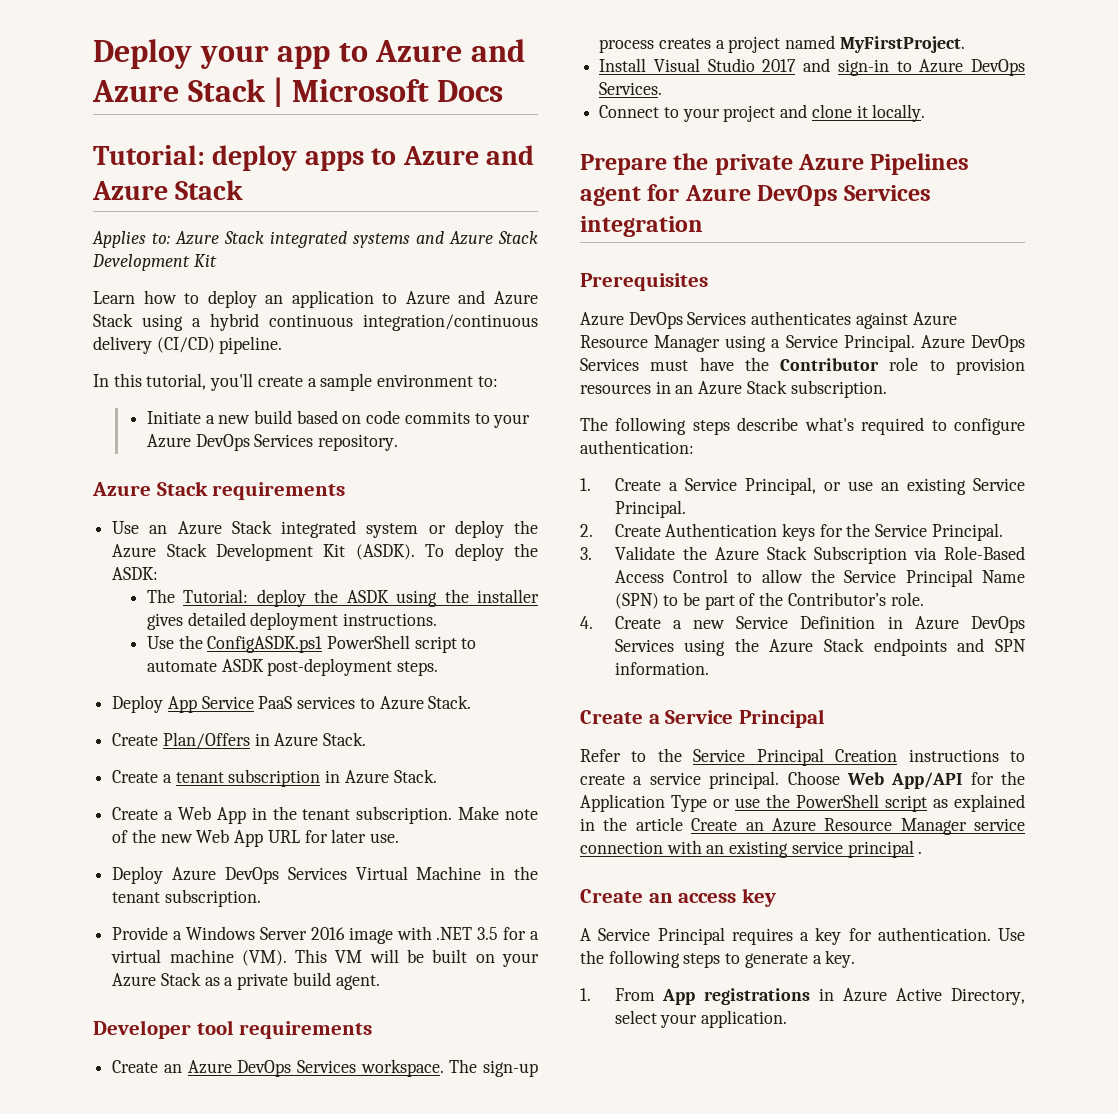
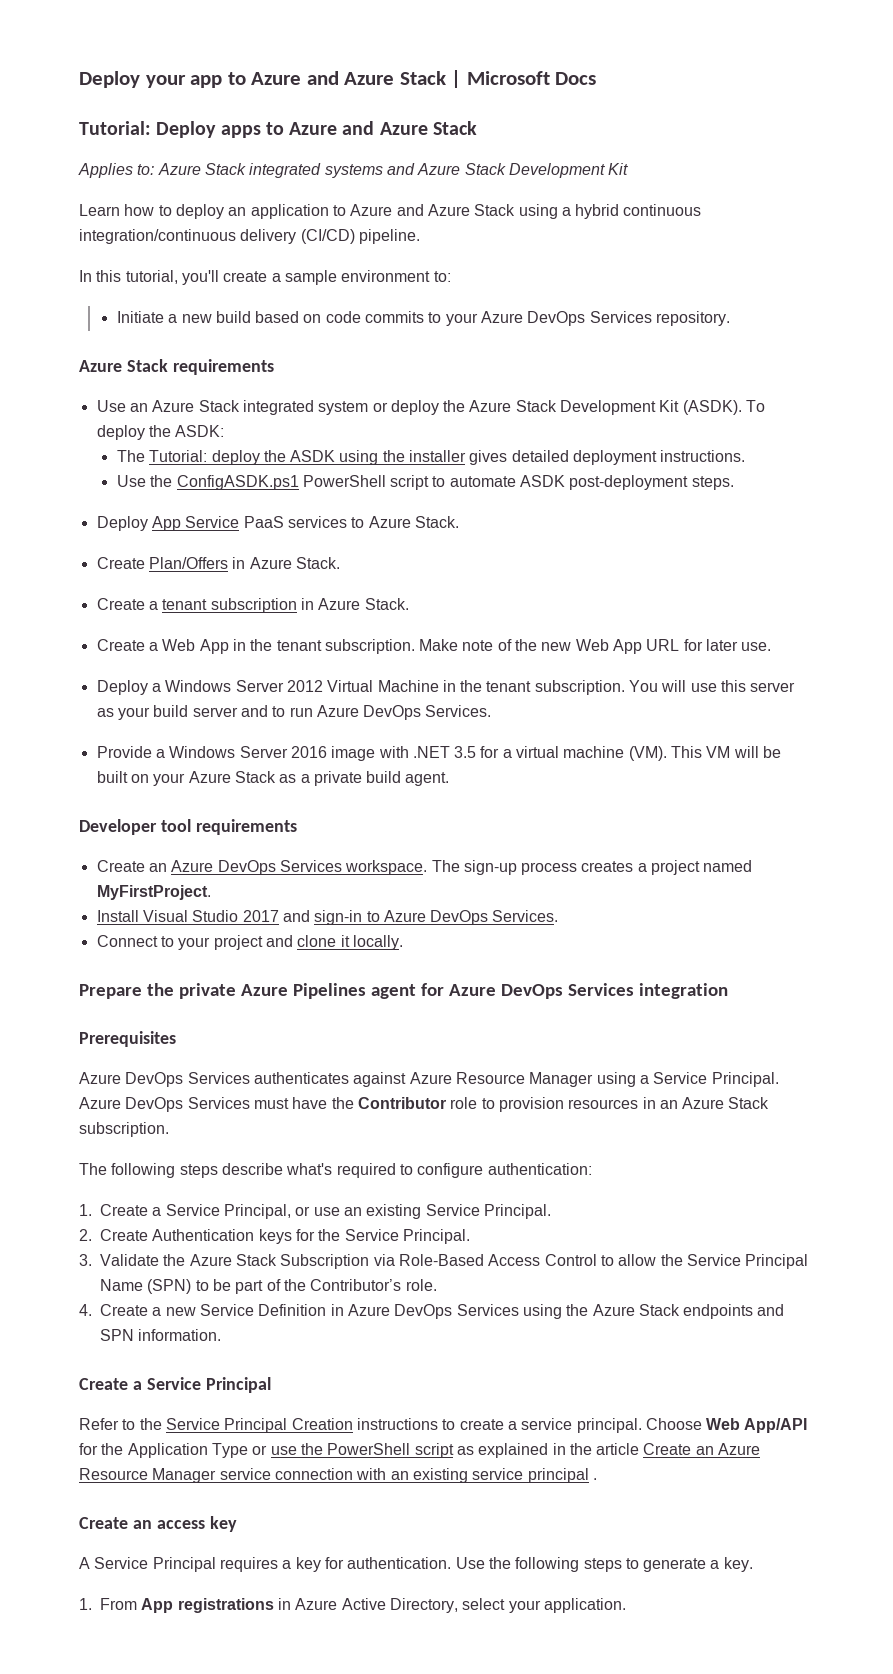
[212,145,298,171] deploy -> [156,121,217,138] Deploy
[172,867,347,884] Azure DevOps Services -> [151,680,323,692] a Windows Server 2012
(261, 898) none -> [629,680,796,692] [96,705,492,720] You will use this server as your build server and to run Azure DevOps Services.

